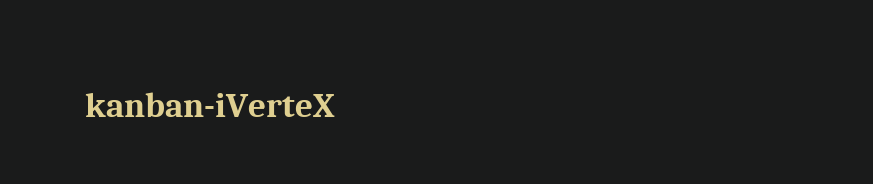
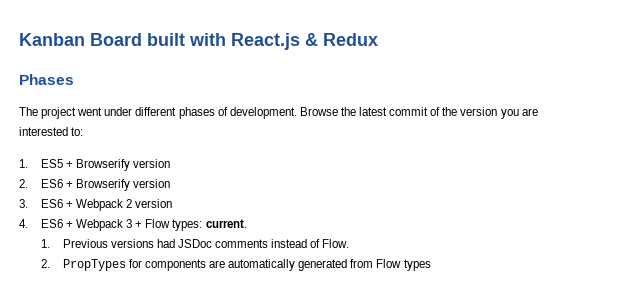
[85,92,335,117] kanban-iVerteX -> [19,33,378,50] [19,74,74,85] [19,107,538,119] [19,127,84,136] [19,159,171,171] [19,179,171,191] [19,199,173,211] [19,219,247,231] [40,239,350,248] [40,259,431,271] Kanban Board built with React.js & Redux // Phases // The project went under different phases of development. Browse the latest commit of the version you are interested to: // 1. ES5 + Browserify version // 2. ES6 + Browserify version // 3. ES6 + Webpack 2 version // 4. ES6 + Webpack 3 + Flow types: current. // 1. Previous versions had JSDoc comments instead of Flow. // 2. PropTypes for components are automatically generated from Flow types

